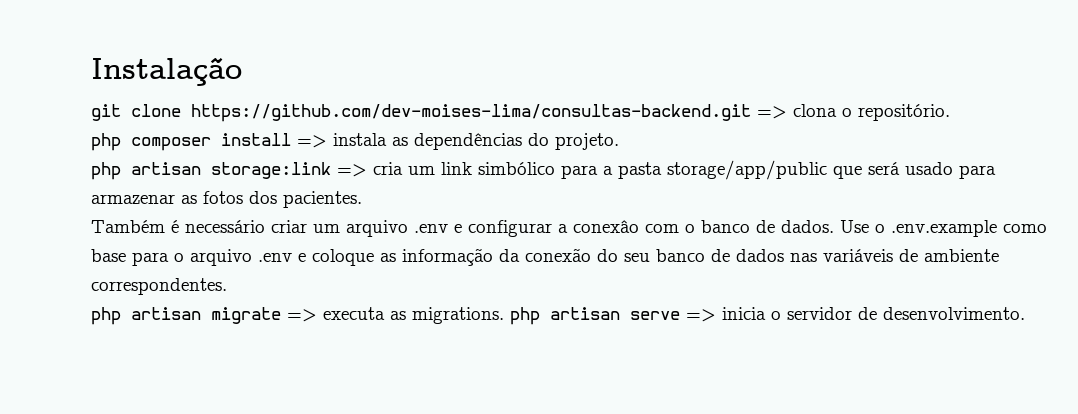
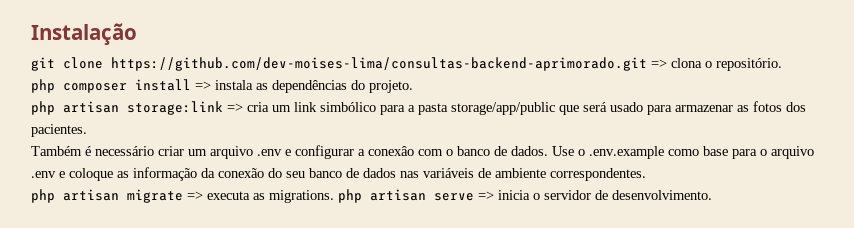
[191,104,751,122] https://github.com/dev-moises-lima/consultas-backend.git -> [111,57,647,71] https://github.com/dev-moises-lima/consultas-backend-aprimorado.git

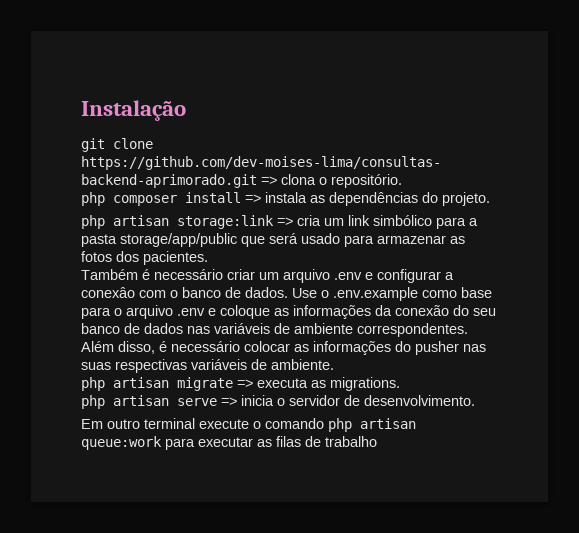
[133,167,197,181] informação -> [293,305,371,319] informações
(646, 174) none -> [81,341,486,355] [81,359,334,373] Além disso, é necessário colocar as informações do pusher nas suas respectivas variáveis de ambiente.
(334, 196) none -> (400, 384) //
(712, 195) none -> [81,418,416,432] [81,436,377,450] // Em outro terminal execute o comando php artisan queue:work para executar as filas de trabalho

